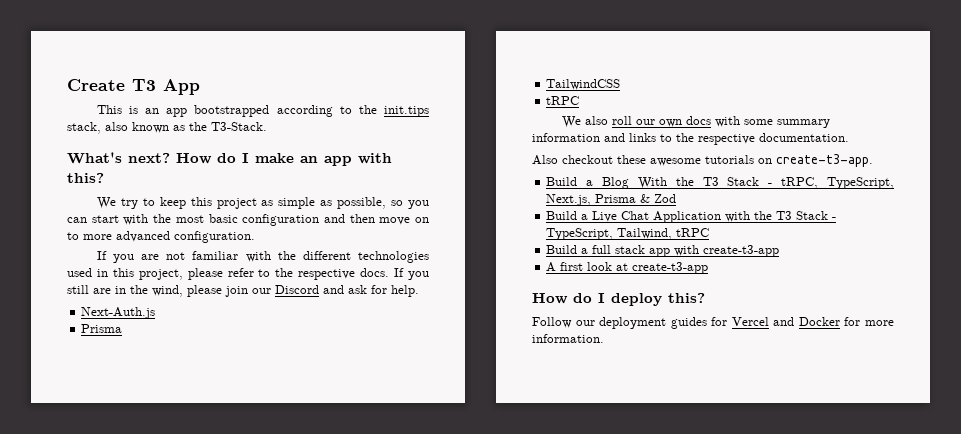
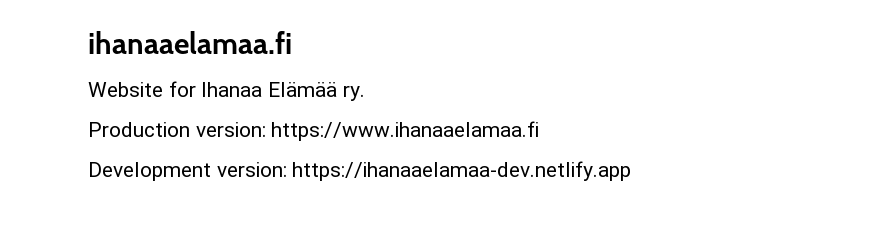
[67,79,200,95] [96,105,429,117] [67,122,267,134] [67,152,392,166] [67,173,104,183] [96,197,430,209] [67,214,429,226] [67,231,255,243] [96,251,429,263] [67,268,430,280] [67,285,419,297] [81,307,156,319] [81,324,123,333] [546,79,621,90] [546,96,580,105] [561,116,830,128] [532,133,849,145] [532,154,873,167] [546,177,894,189] [546,194,677,206] [546,211,837,223] [546,228,710,240] [546,245,780,257] [546,262,709,274] [532,293,705,306] [532,317,894,329] [532,334,604,343] Create T3 App // This is an app bootstrapped according to the init.tips stack, also known as the T3-Stack. // What's next? How do I make an app with this? // We try to keep this project as simple as possible, so you can start with the most basic configuration and then move on to more advanced configuration. // If you are not familiar with the different technologies used in this project, please refer to the respective docs. If you still are in the wind, please join our Discord and ask for help. // Next-Auth.js // Prisma // TailwindCSS // tRPC // We also roll our own docs with some summary information and links to the respective documentation. // Also checkout these awesome tutorials on create-t3-app. // Build a Blog With the T3 Stack - tRPC, TypeScript, Next.js, Prisma & Zod // Build a Live Chat Application with the T3 Stack - TypeScript, Tailwind, tRPC // Build a full stack app with create-t3-app // A first look at create-t3-app // How do I deploy this? // Follow our deployment guides for Vercel and Docker for more information. -> [88,31,292,54] [88,81,365,101] [88,121,540,141] [88,161,632,181] ihanaaelamaa.fi // Website for Ihanaa Elämää ry. // Production version: https://www.ihanaaelamaa.fi // Development version: https://ihanaaelamaa-dev.netlify.app

